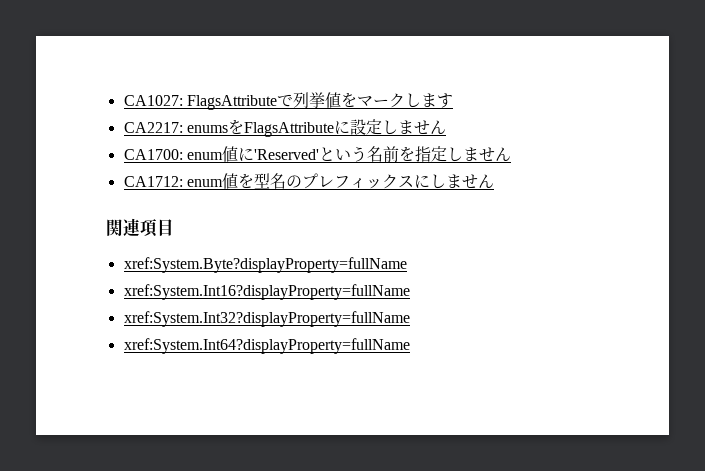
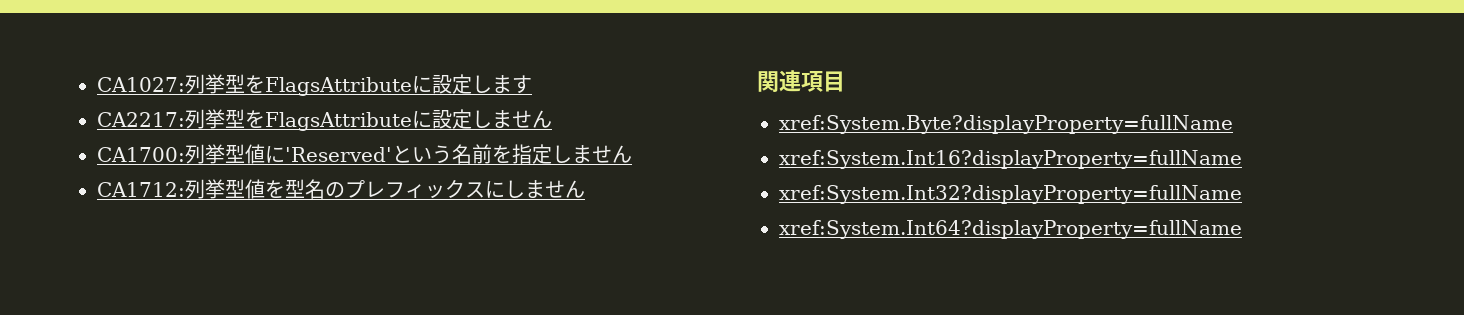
[186,92,405,110] FlagsAttributeで列挙値をマーク -> [185,74,472,96] 列挙型をFlagsAttributeに設定
[186,125,228,133] enums -> [185,109,245,129] 列挙型
[186,152,223,160] enum -> [185,144,245,164] 列挙型
[186,179,223,187] enum -> [185,179,245,199] 列挙型

